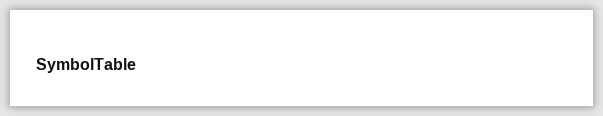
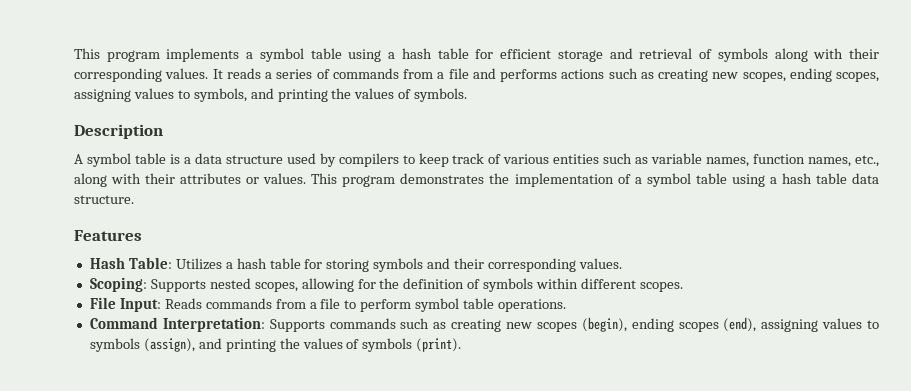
[36,58,136,73] SymbolTable -> [74,48,879,62] [74,68,879,82] [74,88,468,102] [74,124,163,139] [74,153,880,167] [74,173,880,187] [74,195,134,204] [74,230,142,241] [89,257,622,272] [89,277,683,292] [89,297,567,312] [89,317,879,332] [89,338,462,352] This program implements a symbol table using a hash table for efficient storage and retrieval of symbols along with their corresponding values. It reads a series of commands from a file and performs actions such as creating new scopes, ending scopes, assigning values to symbols, and printing the values of symbols. // Description // A symbol table is a data structure used by compilers to keep track of various entities such as variable names, function names, etc., along with their attributes or values. This program demonstrates the implementation of a symbol table using a hash table data structure. // Features // Hash Table: Utilizes a hash table for storing symbols and their corresponding values. // Scoping: Supports nested scopes, allowing for the definition of symbols within different scopes. // File Input: Reads commands from a file to perform symbol table operations. // Command Interpretation: Supports commands such as creating new scopes (begin), ending scopes (end), assigning values to symbols (assign), and printing the values of symbols (print).

